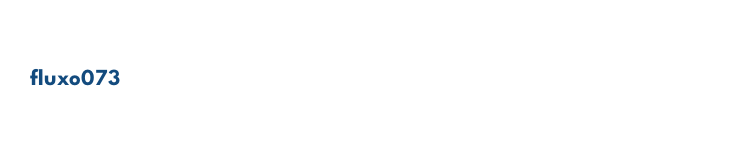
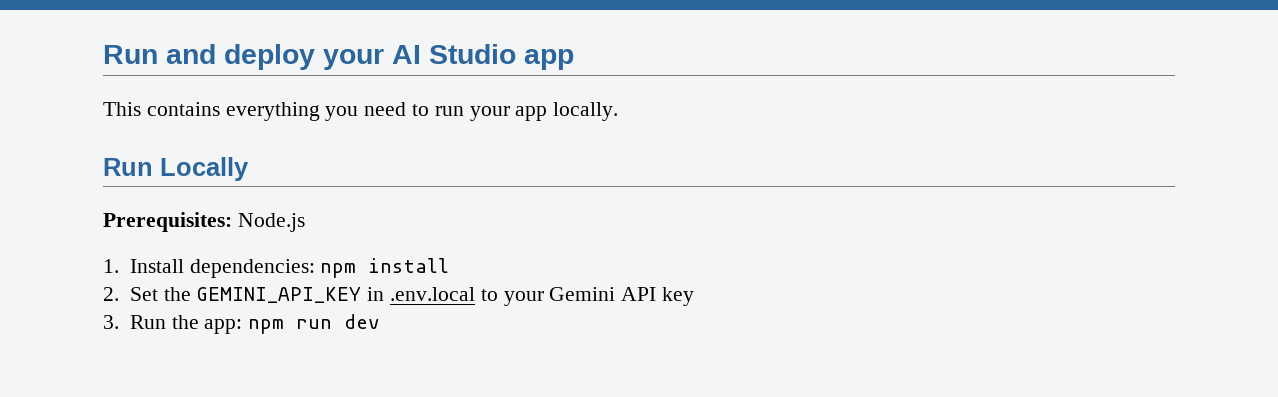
[30,68,120,86] fluxo073 -> [103,44,574,70] [103,102,619,121] [103,157,249,181] [103,212,305,232] [103,258,450,278] [103,287,695,306] [103,314,381,334] Run and deploy your AI Studio app // This contains everything you need to run your app locally. // Run Locally // Prerequisites: Node.js // 1. Install dependencies: npm install // 2. Set the GEMINI_API_KEY in .env.local to your Gemini API key // 3. Run the app: npm run dev

